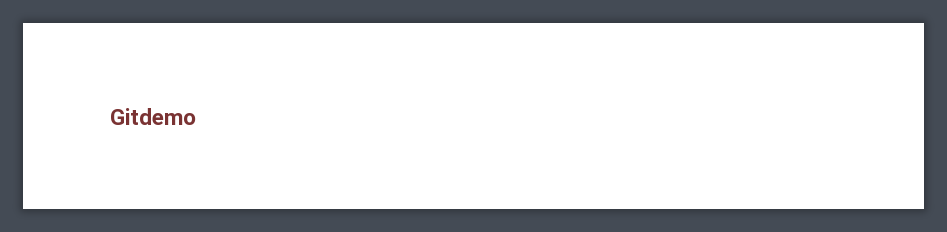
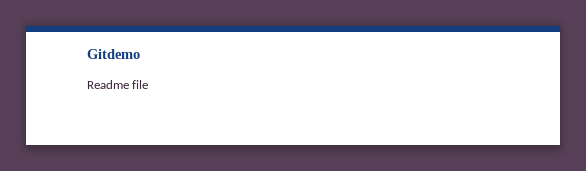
(196, 116) none -> [87,80,149,89] // Readme file

